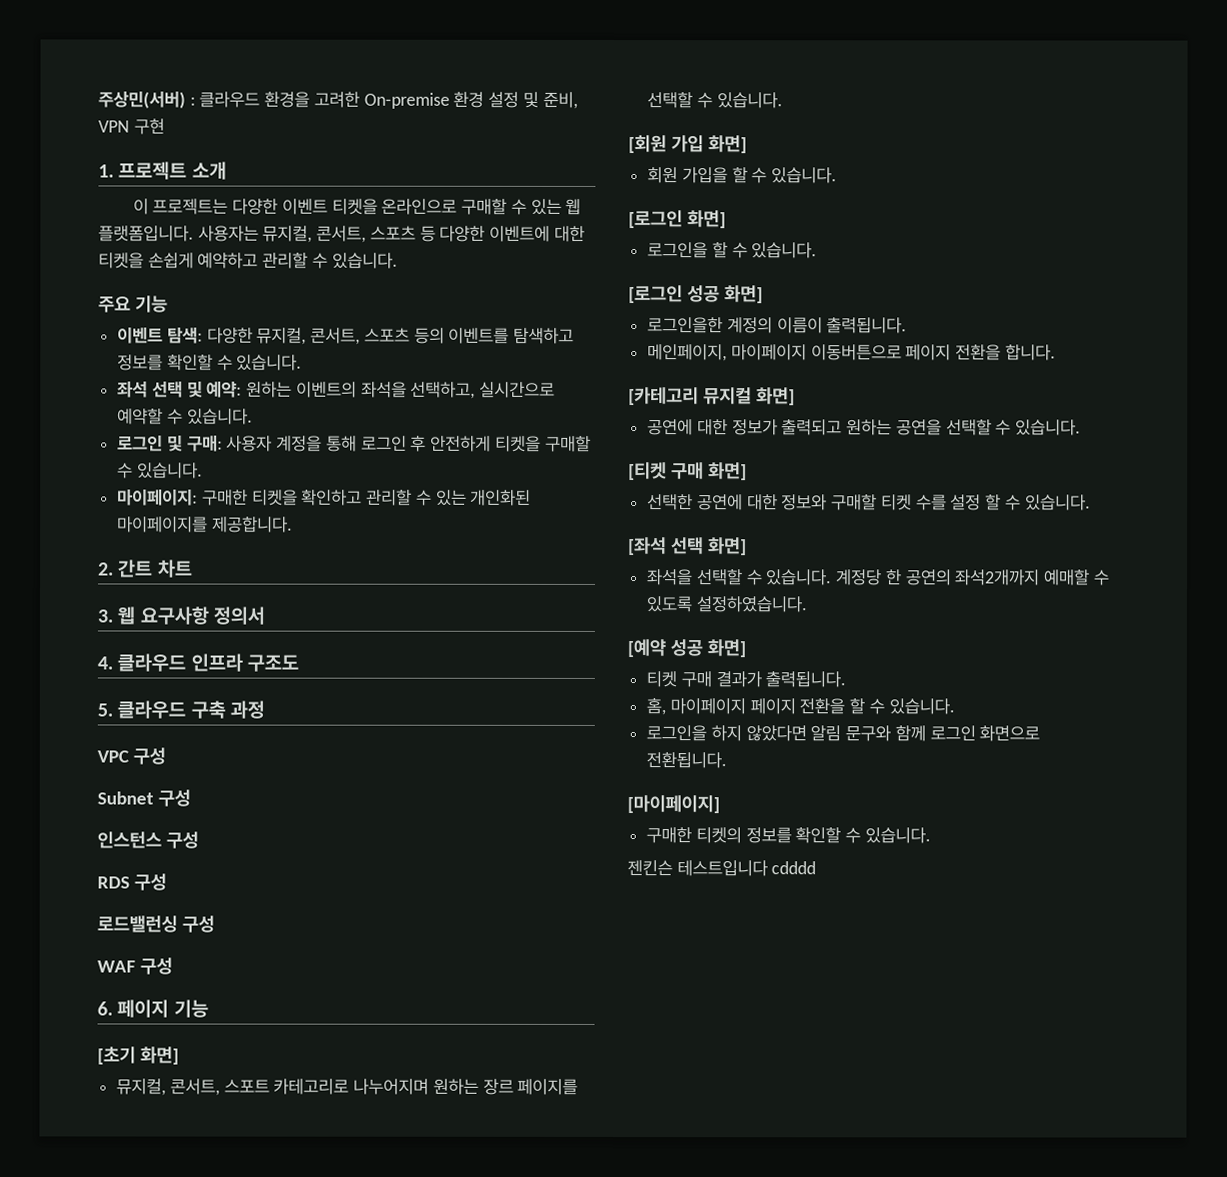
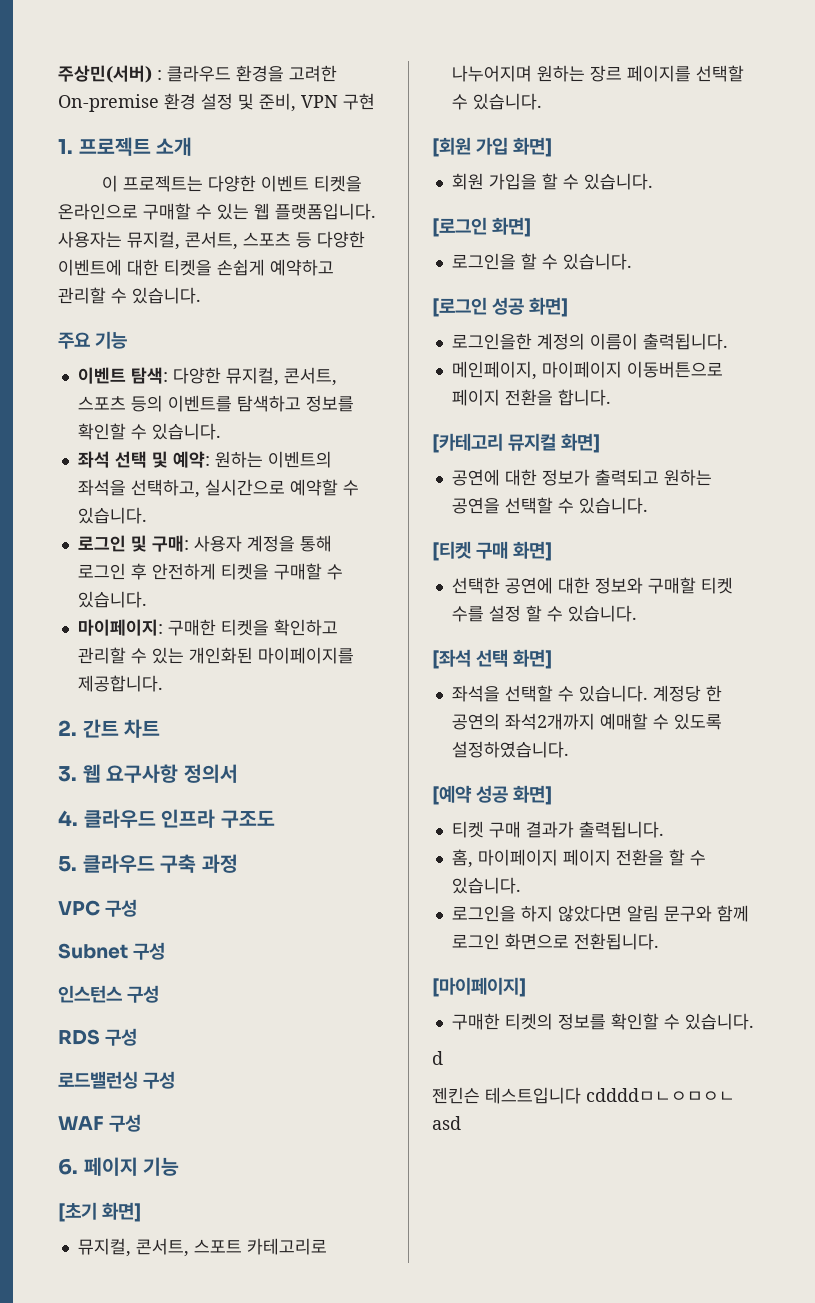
(931, 835) none -> [432,1051,443,1065] // d
[771,861,817,875] cdddd -> [586,1088,735,1102] [432,1116,461,1130] cddddㅁㄴㅇㅁㅇㄴ asd

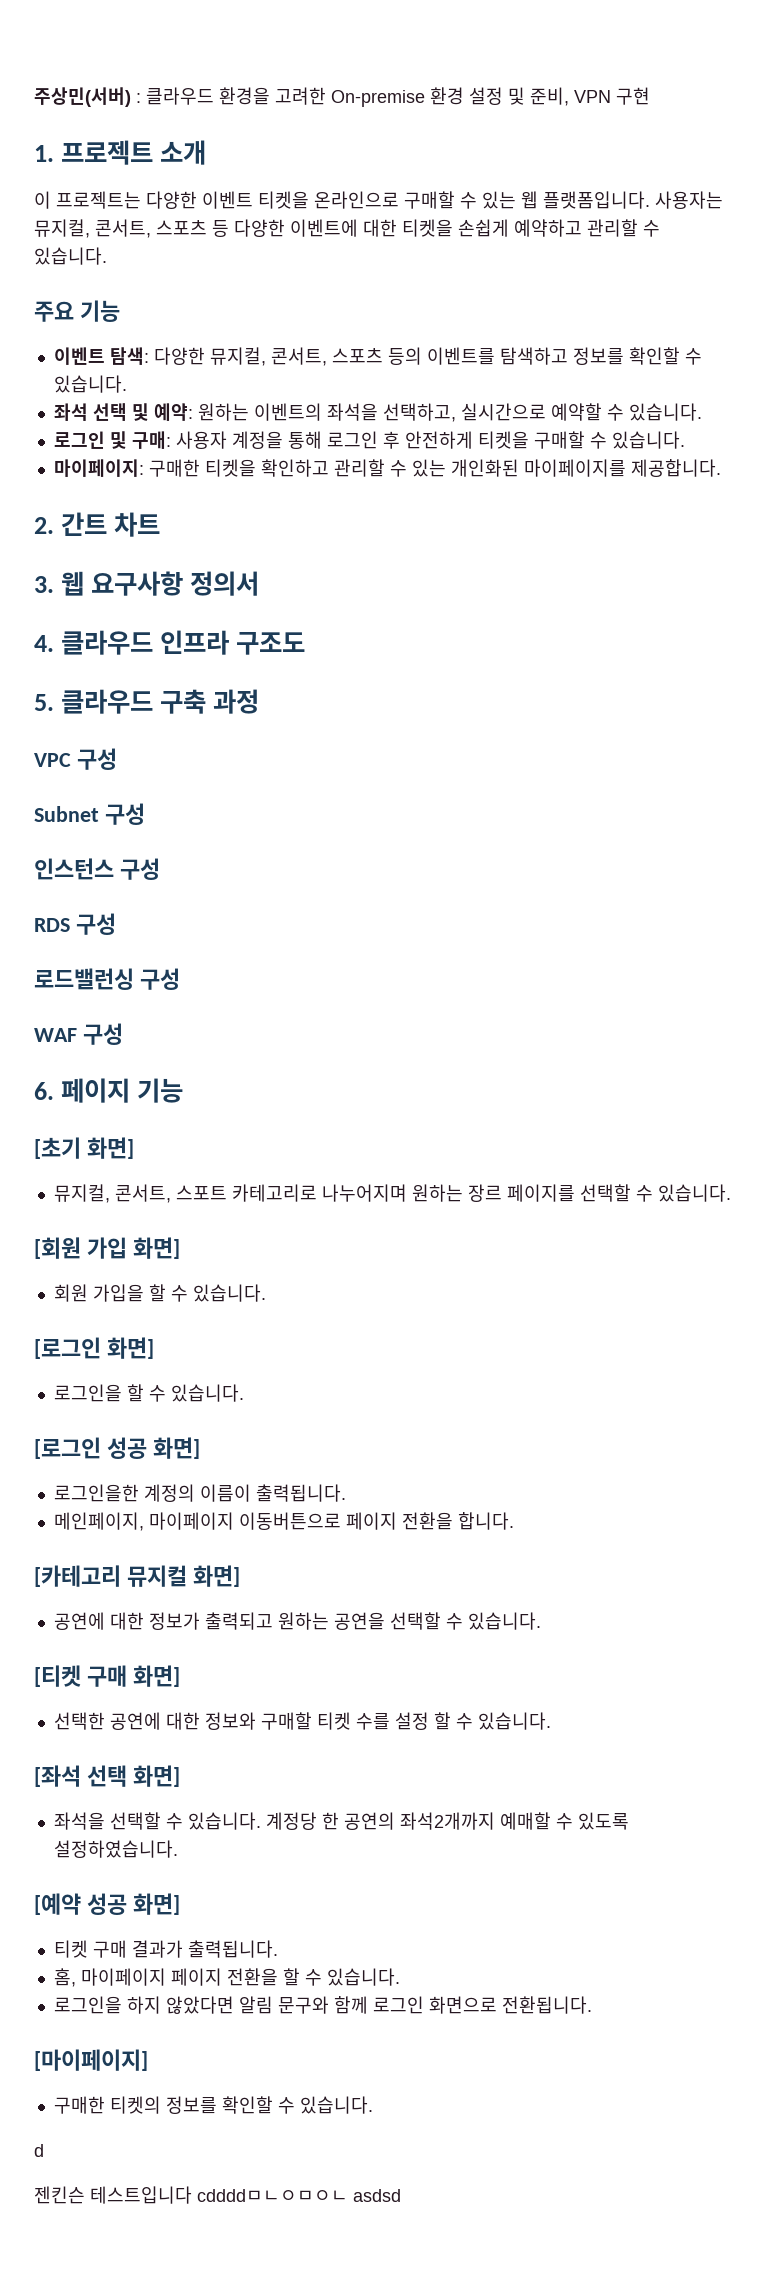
[432,1116,461,1130] asd -> [353,2189,401,2202] asdsd

